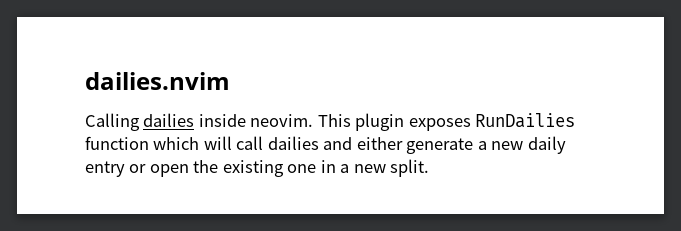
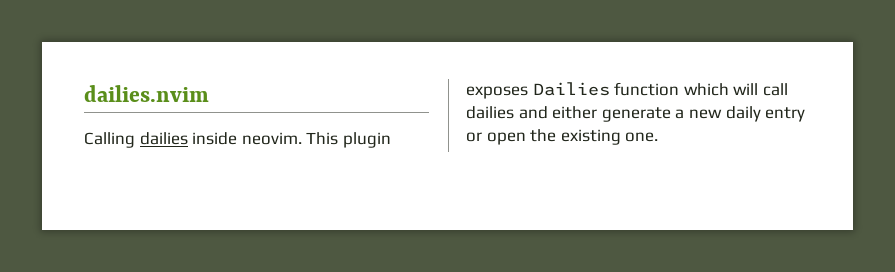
[475,113,576,128] RunDailies -> [532,82,610,96] Dailies
[287,159,430,177] one in a new split. -> [625,132,659,142] one.

